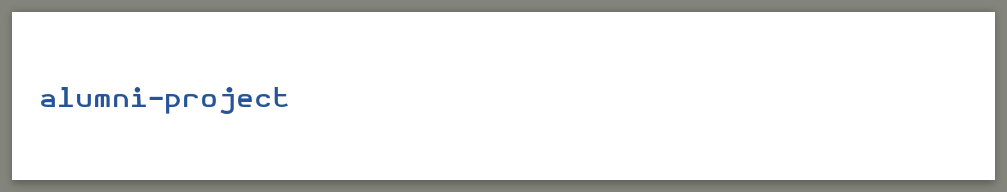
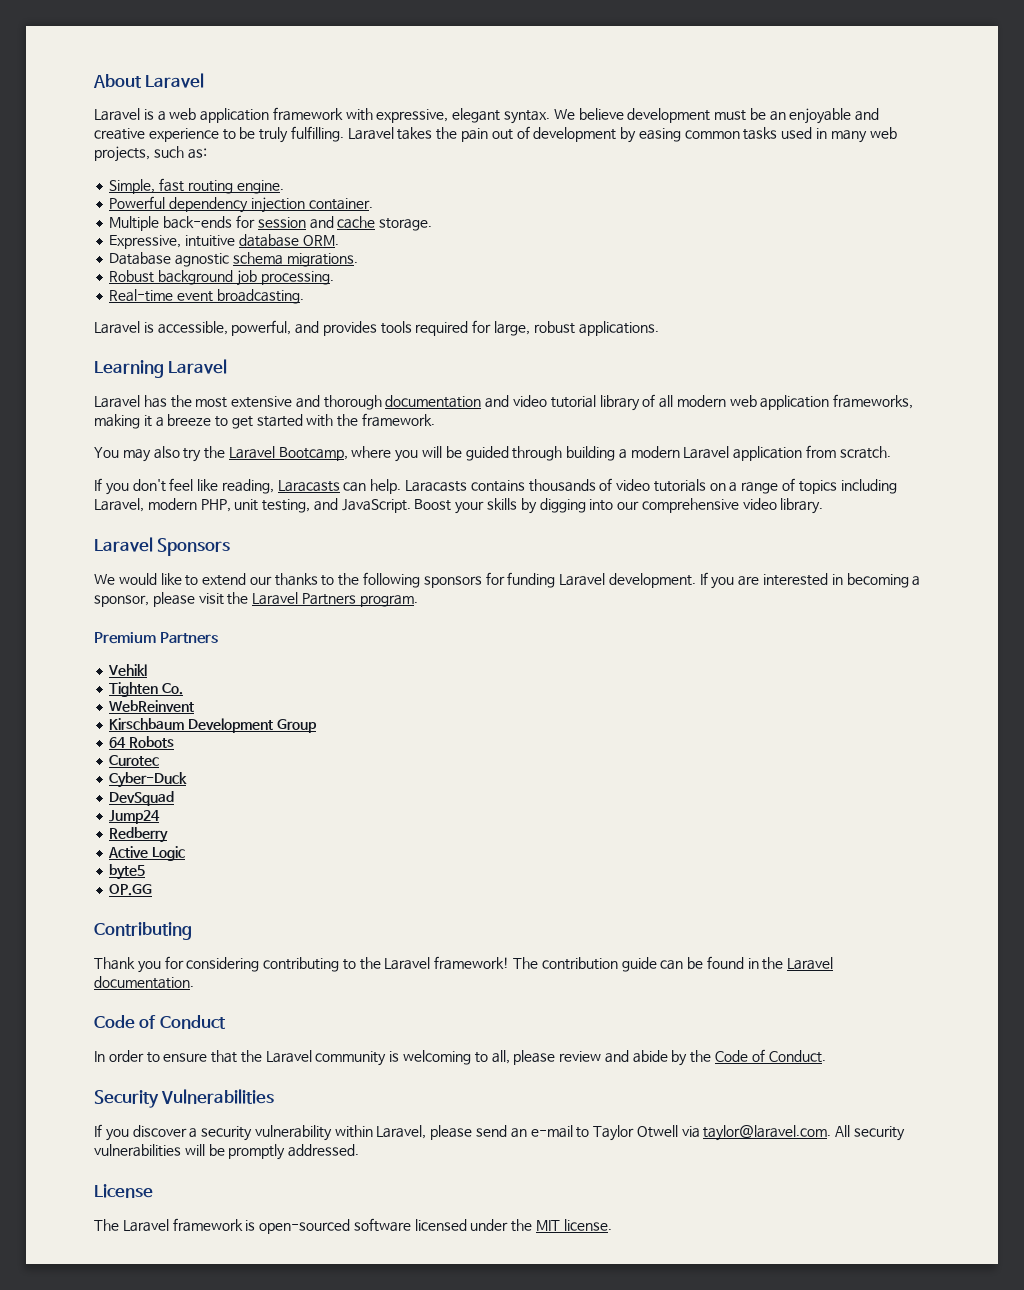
[39,87,290,114] alumni-project -> [93,73,205,88] [94,107,880,124] [94,126,897,143] [94,146,207,162] [109,178,284,194] [109,196,373,213] [109,215,433,231] [109,234,339,249] [109,252,358,267] [109,270,334,286] [109,289,304,304] [94,320,659,336] [94,359,228,378] [94,394,914,411] [94,413,436,429] [94,445,891,462] [94,478,897,495] [94,498,824,514] [94,537,231,556] [94,572,921,589] [94,592,418,607] [94,632,219,644] [108,664,148,676] [109,682,184,697] [109,700,195,712] [109,718,317,733] [109,736,175,748] [109,755,160,766] [109,772,188,788] [109,791,175,806] [109,810,161,824] [109,827,169,843] [108,846,186,861] [109,864,146,880] [109,884,153,896] [94,922,192,940] [94,956,834,973] [94,976,194,989] [94,1015,226,1029] [94,1049,826,1066] [94,1089,275,1108] [94,1124,906,1141] [94,1144,360,1160] [94,1184,153,1198] [94,1218,612,1234] About Laravel // Laravel is a web application framework with expressive, elegant syntax. We believe development must be an enjoyable and creative experience to be truly fulfilling. Laravel takes the pain out of development by easing common tasks used in many web projects, such as: // Simple, fast routing engine. // Powerful dependency injection container. // Multiple back-ends for session and cache storage. // Expressive, intuitive database ORM. // Database agnostic schema migrations. // Robust background job processing. // Real-time event broadcasting. // Laravel is accessible, powerful, and provides tools required for large, robust applications. // Learning Laravel // Laravel has the most extensive and thorough documentation and video tutorial library of all modern web application frameworks, making it a breeze to get started with the framework. // You may also try the Laravel Bootcamp, where you will be guided through building a modern Laravel application from scratch. // If you don't feel like reading, Laracasts can help. Laracasts contains thousands of video tutorials on a range of topics including Laravel, modern PHP, unit testing, and JavaScript. Boost your skills by digging into our comprehensive video library. // Laravel Sponsors // We would like to extend our thanks to the following sponsors for funding Laravel development. If you are interested in becoming a sponsor, please visit the Laravel Partners program. // Premium Partners // Vehikl // Tighten Co. // WebReinvent // Kirschbaum Development Group // 64 Robots // Curotec // Cyber-Duck // DevSquad // Jump24 // Redberry // Active Logic // byte5 // OP.GG // Contributing // Thank you for considering contributing to the Laravel framework! The contribution guide can be found in the Laravel documentation. // Code of Conduct // In order to ensure that the Laravel community is welcoming to all, please review and abide by the Code of Conduct. // Security Vulnerabilities // If you discover a security vulnerability within Laravel, please send an e-mail to Taylor Otwell via taylor@laravel.com. All security vulnerabilities will be promptly addressed. // License // The Laravel framework is open-sourced software licensed under the MIT license.

